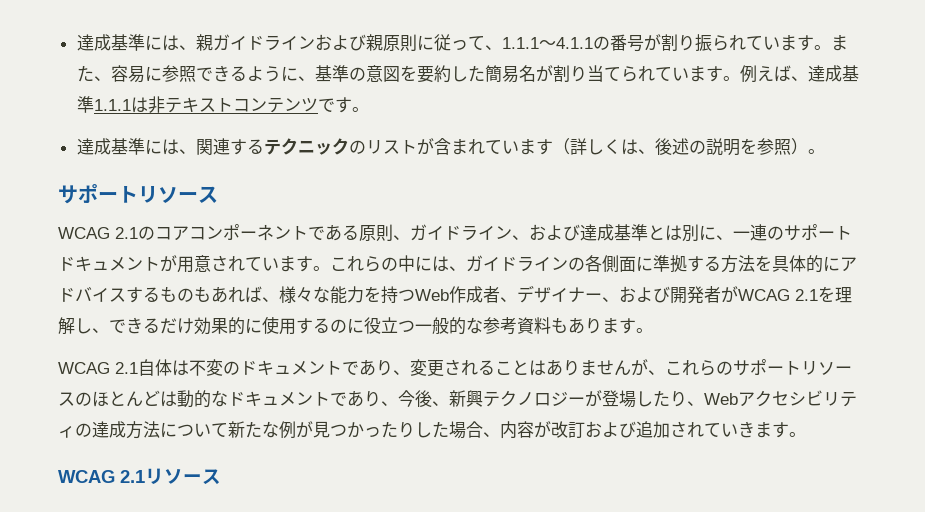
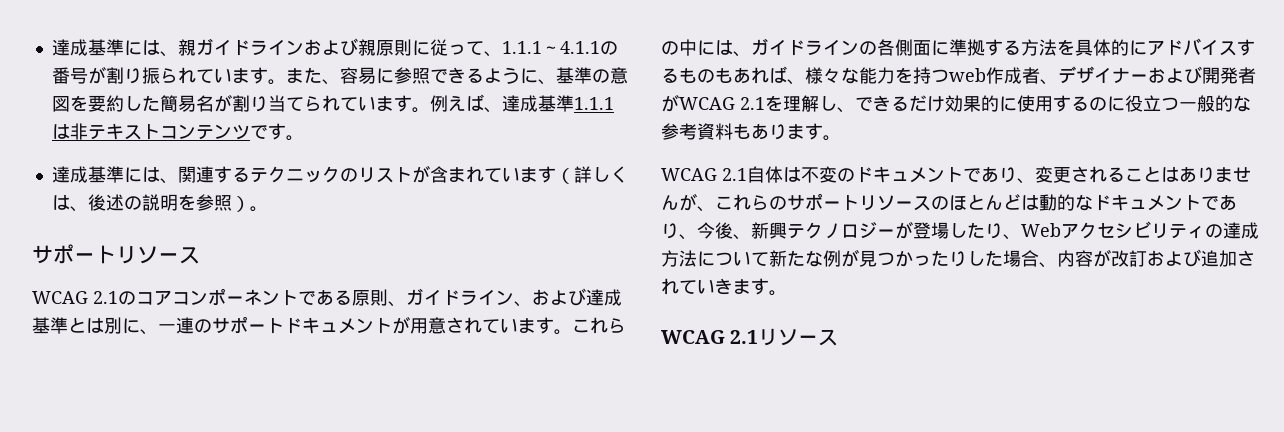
[415,289,449,301] Web -> [949,68,986,82] web
[602,297,619,302] 、 -> (1148, 78) none

